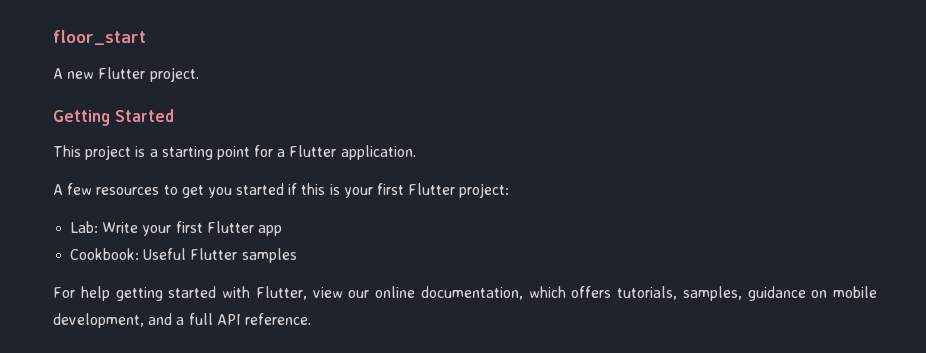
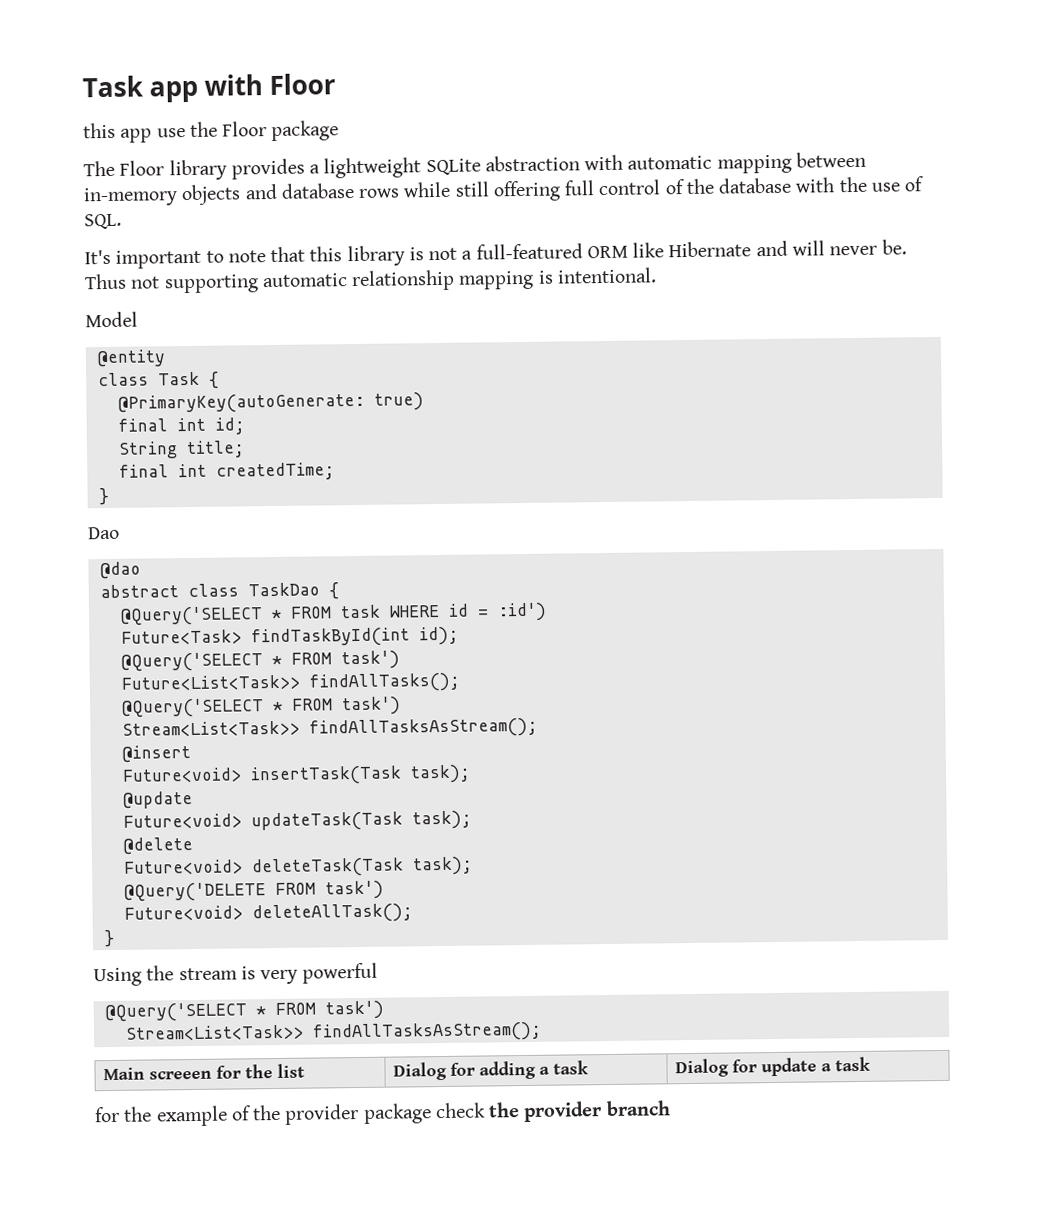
[53,30,146,45] [53,67,199,82] [53,109,174,126] [53,145,416,160] [53,183,510,198] [70,221,282,236] [70,248,297,263] [53,286,877,301] [53,313,311,328] floor_start // A new Flutter project. // Getting Started // This project is a starting point for a Flutter application. // A few resources to get you started if this is your first Flutter project: // Lab: Write your first Flutter app // Cookbook: Useful Flutter samples // For help getting started with Flutter, view our online documentation, which offers tutorials, samples, guidance on mobile development, and a full API reference. -> [82,73,337,103] [83,120,340,143] [83,151,866,181] [83,176,925,207] [84,213,122,230] [84,239,907,269] [84,267,657,294] [85,311,138,328] [96,349,166,368] [97,371,219,389] [117,392,424,414] [117,417,245,435] [117,440,245,459] [118,462,335,481] [98,487,109,506] [87,526,120,540] [99,561,141,580] [99,582,339,600] [119,602,547,626] [120,626,459,648] [120,650,400,672] [120,672,460,693] [121,696,401,718] [121,717,538,739] [121,745,191,763] [121,764,471,786] [122,790,193,809] [122,810,472,832] [122,836,193,855] [123,856,473,878] [123,880,384,902] [123,903,413,924] [103,929,115,948] [93,962,379,987] [104,1000,384,1023] [125,1021,542,1043] [103,1063,306,1081] [393,1060,590,1081] [675,1056,872,1078] [94,1100,671,1127] Task app with Floor // this app use the Floor package // The Floor library provides a lightweight SQLite abstraction with automatic mapping between in-memory objects and database rows while still offering full control of the database with the use of SQL. // It's important to note that this library is not a full-featured ORM like Hibernate and will never be. Thus not supporting automatic relationship mapping is intentional. // Model // @entity // class Task { // @PrimaryKey(autoGenerate: true) // final int id; // String title; // final int createdTime; // } // Dao // @dao // abstract class TaskDao { // @Query('SELECT * FROM task WHERE id = :id') // Future<Task> findTaskById(int id); // @Query('SELECT * FROM task') // Future<List<Task>> findAllTasks(); // @Query('SELECT * FROM task') // Stream<List<Task>> findAllTasksAsStream(); // @insert // Future<void> insertTask(Task task); // @update // Future<void> updateTask(Task task); // @delete // Future<void> deleteTask(Task task); // @Query('DELETE FROM task') // Future<void> deleteAllTask(); // } // Using the stream is very powerful // @Query('SELECT * FROM task') // Stream<List<Task>> findAllTasksAsStream(); // Main screeen for the list | Dialog for adding a task | Dialog for update a task // for the example of the provider package check the provider branch

